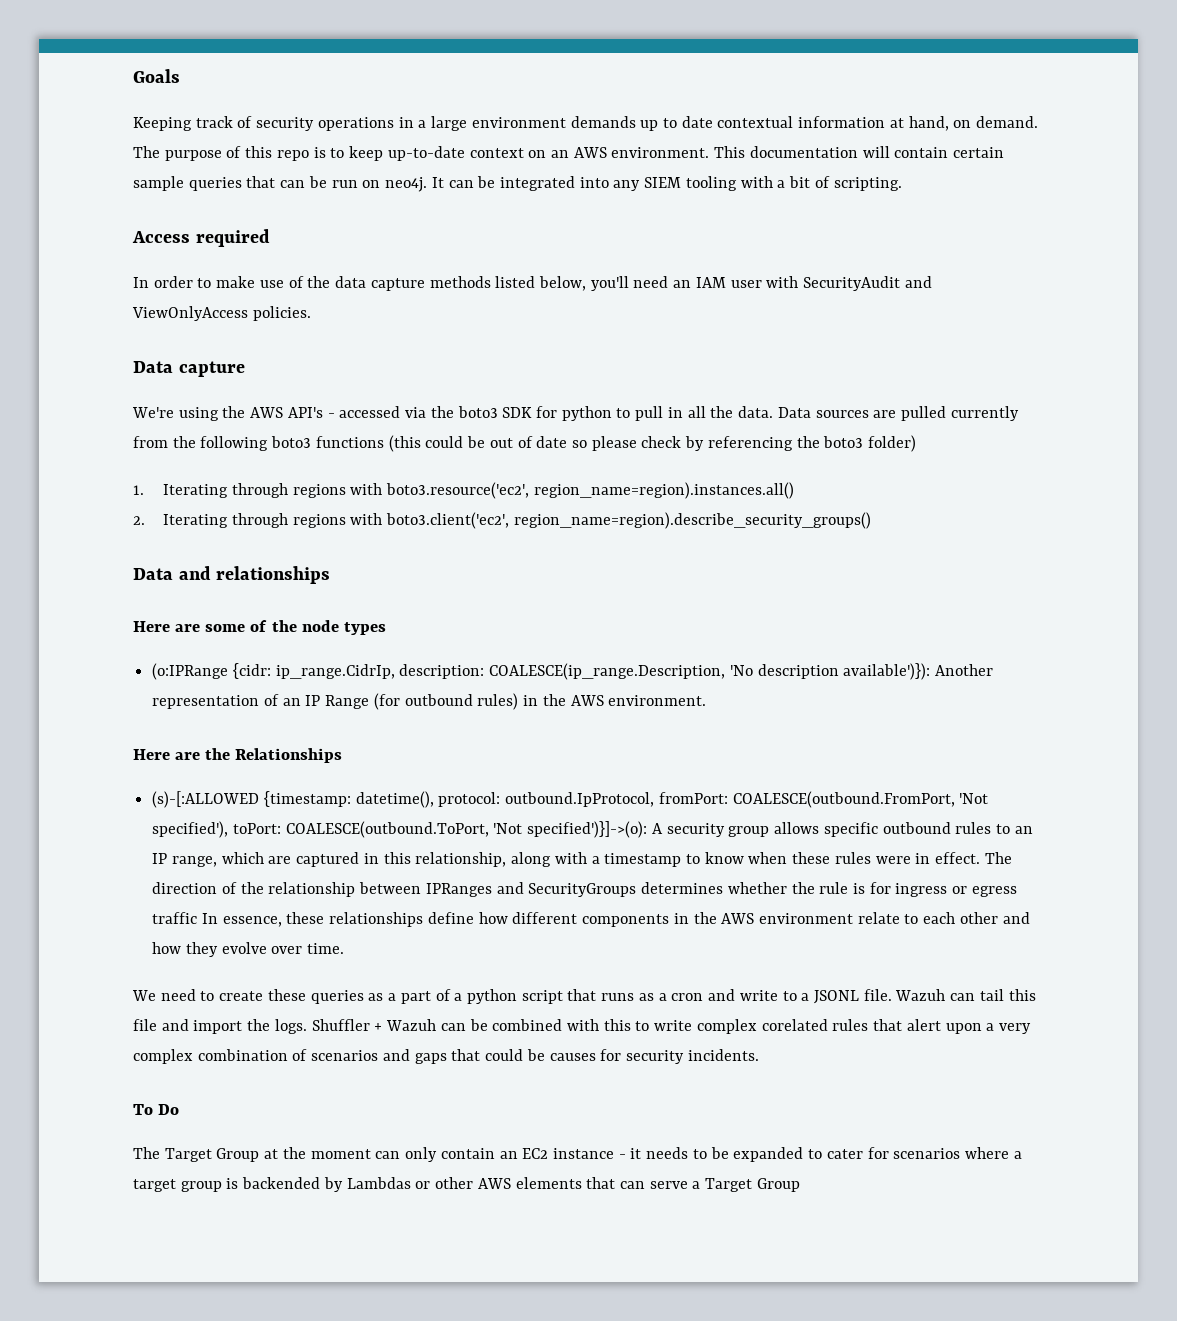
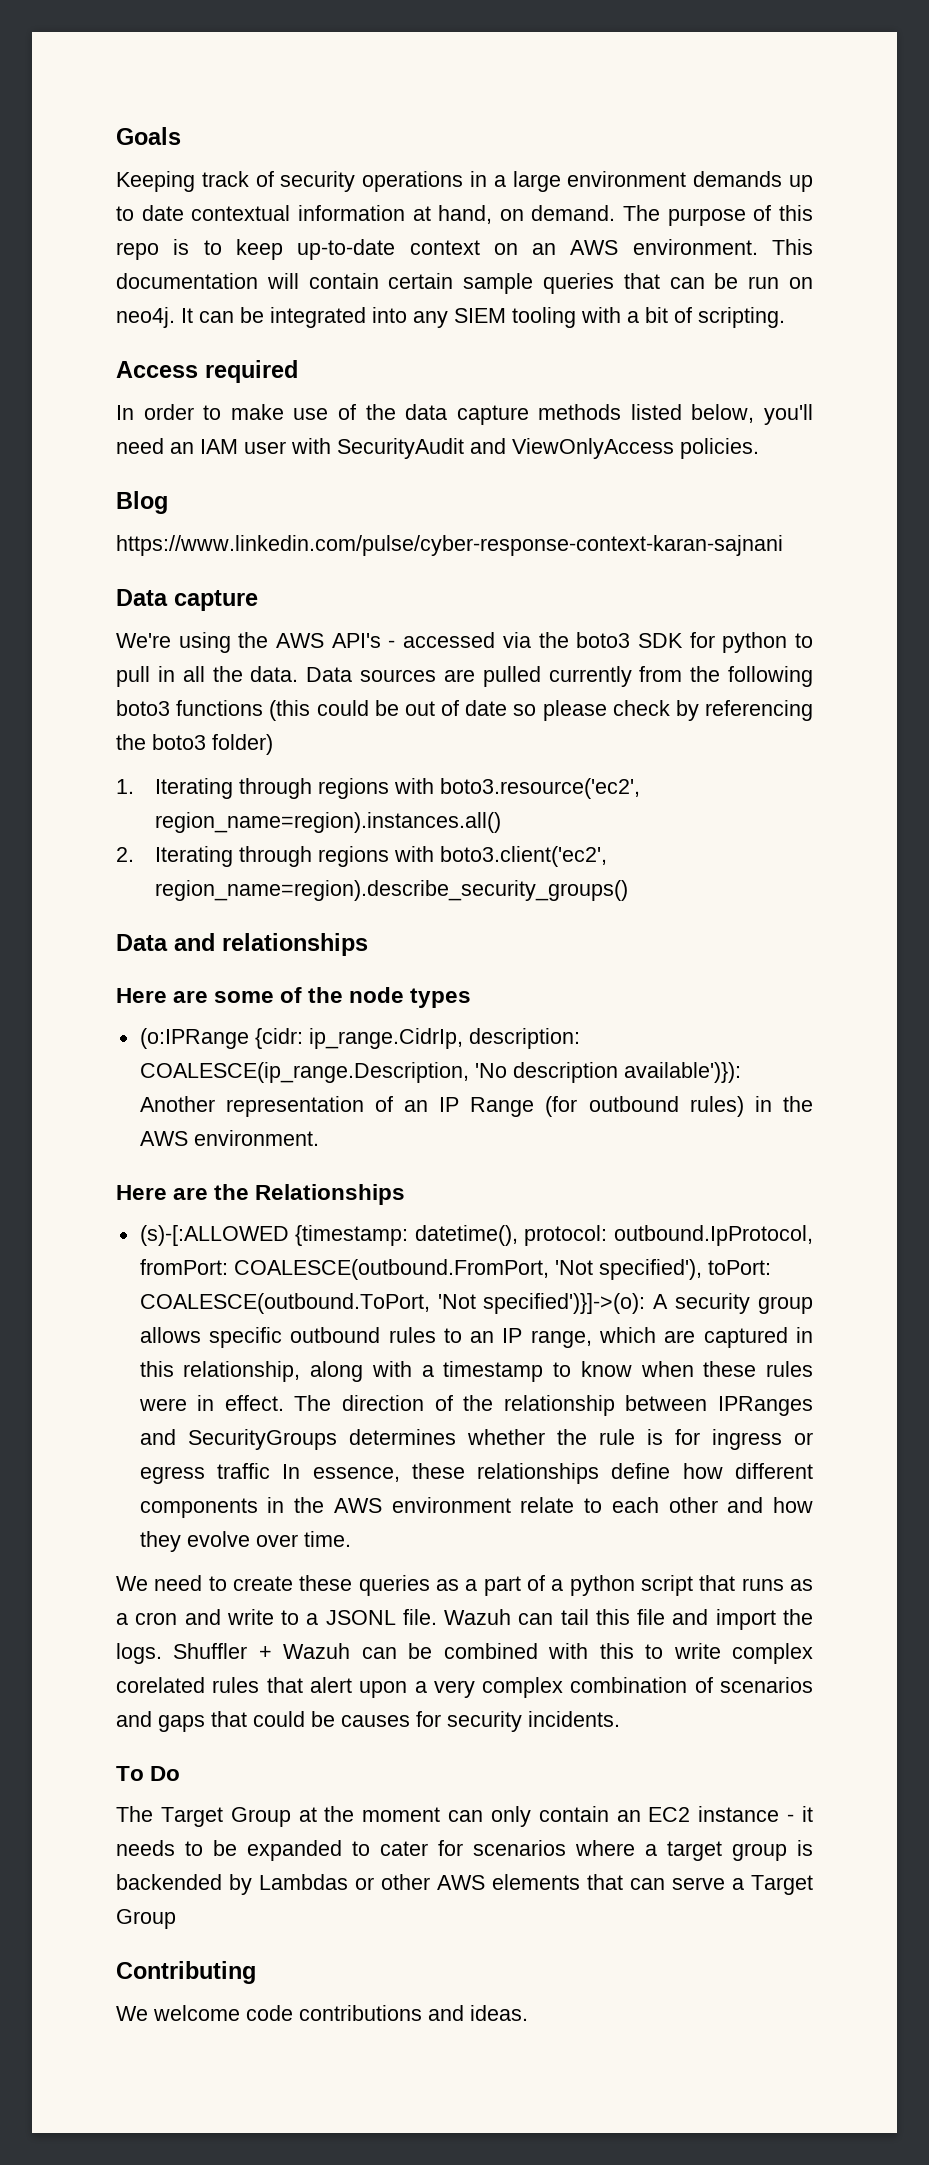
(311, 313) none -> [116,491,168,514] [116,535,783,556] // Blog // https://www.linkedin.com/pulse/cyber-response-context-karan-sajnani
(800, 1185) none -> [116,1961,256,1984] [116,2005,528,2021] // Contributing // We welcome code contributions and ideas.

